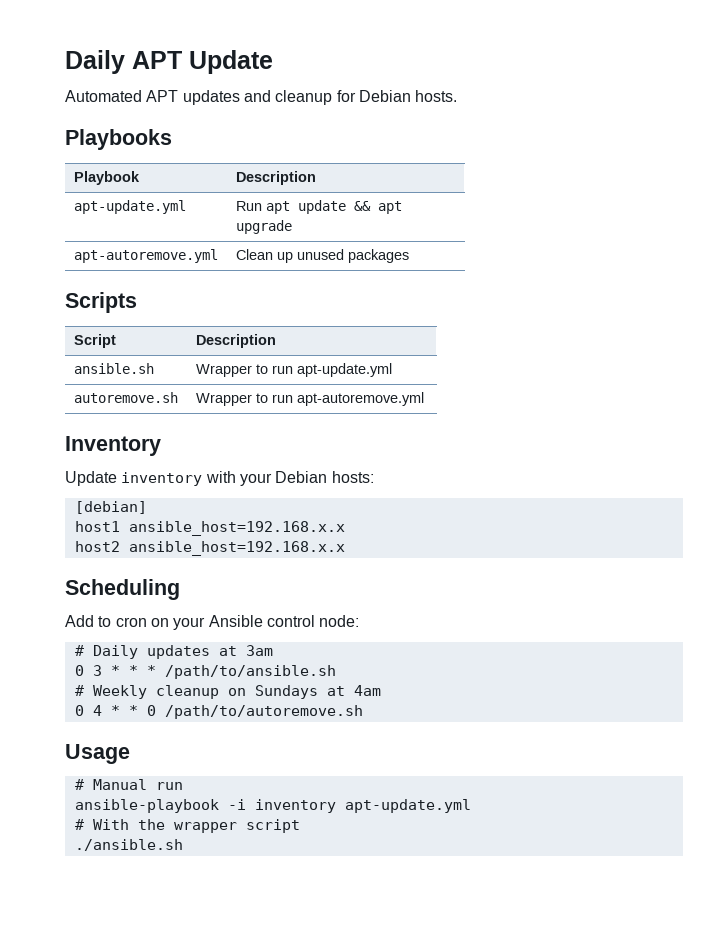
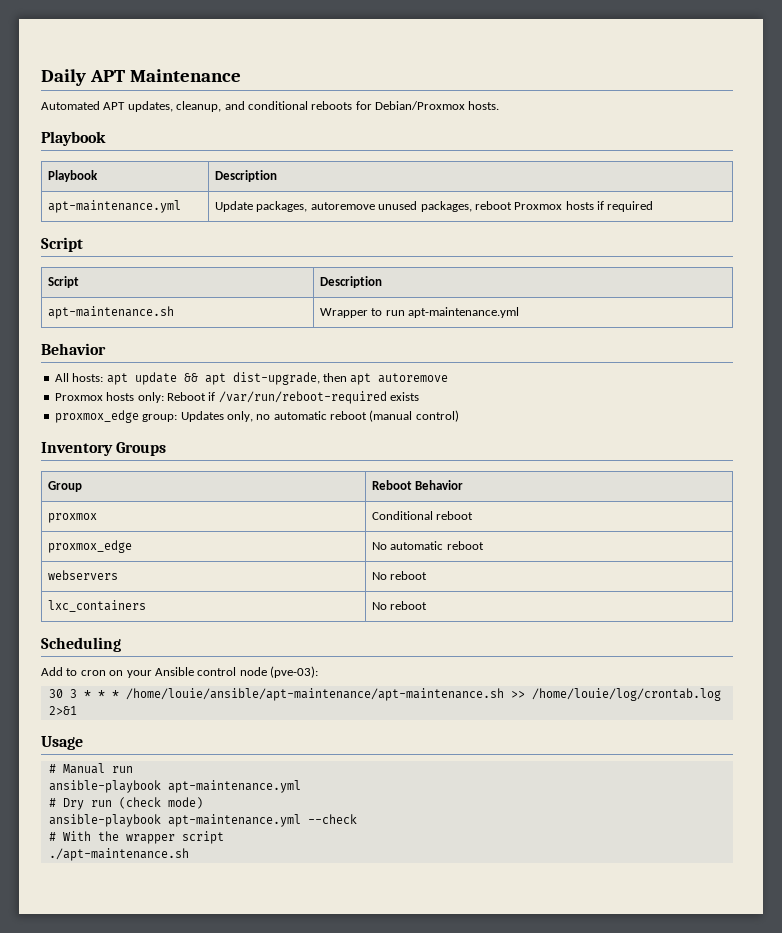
[189,50,273,74] Update -> [129,69,241,82] Maintenance
[182,90,411,105] updates and cleanup for Debian -> [127,101,465,112] updates, cleanup, and conditional reboots for Debian/Proxmox
[65,129,172,150] Playbooks -> [41,131,106,146] Playbook
[73,200,186,214] [235,200,402,214] [235,220,292,234] [73,249,218,263] [235,249,409,263] [65,292,137,313] apt-update.yml | Run apt update && apt upgrade // apt-autoremove.yml | Clean up unused packages // Scripts -> [48,200,182,213] [215,201,654,212] [41,237,83,252] apt-maintenance.yml | Update packages, autoremove unused packages, reboot Proxmox hosts if required // Script
[73,363,154,374] [195,363,392,377] [73,392,178,403] [195,392,424,406] [65,436,161,456] [65,471,374,486] [74,501,147,514] [74,521,345,536] [74,541,345,556] ansible.sh | Wrapper to run apt-update.yml // autoremove.sh | Wrapper to run apt-autoremove.yml // Inventory // Update inventory with your Debian hosts: // [debian] // host1 ansible_host=192.168.x.x // host2 ansible_host=192.168.x.x -> [48,306,175,319] [320,307,520,318] [41,343,106,355] [54,372,449,385] [54,391,419,404] [54,410,459,423] [41,442,167,456] [48,481,83,492] [372,480,464,490] [48,513,98,523] [372,511,474,520] [48,540,133,553] [372,541,484,550] [48,570,119,580] [372,571,428,580] [48,600,147,612] [372,601,428,610] apt-maintenance.sh | Wrapper to run apt-maintenance.yml // Behavior // All hosts: apt update && apt dist-upgrade, then apt autoremove // Proxmox hosts only: Reboot if /var/run/reboot-required exists // proxmox_edge group: Updates only, no automatic reboot (manual control) // Inventory Groups // Group | Reboot Behavior // proxmox | Conditional reboot // proxmox_edge | No automatic reboot // webservers | No reboot // lxc_containers | No reboot
[319,615,360,627] [74,645,273,659] [74,665,336,679] [74,685,381,699] [74,705,363,719] node: // # Daily updates at 3am // 0 3 * * * /path/to/ansible.sh // # Weekly cleanup on Sundays at 4am // 0 4 * * 0 /path/to/autoremove.sh -> [239,666,318,678] [48,688,721,701] [48,706,77,715] node (pve-03): // 30 3 * * * /home/louie/ansible/apt-maintenance/apt-maintenance.sh >> /home/louie/log/crontab.log 2>&1
[227,799,471,813] -i inventory apt-update.yml -> [167,780,301,793] [48,797,203,810] [48,814,357,827] apt-maintenance.yml // # Dry run (check mode) // ansible-playbook apt-maintenance.yml --check
[74,839,183,851] ./ansible.sh -> [48,848,189,861] ./apt-maintenance.sh

